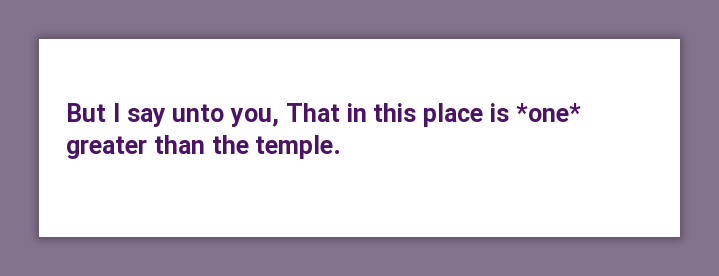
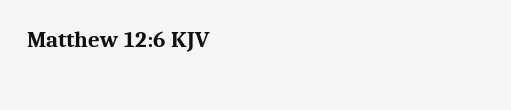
[66,103,581,127] [66,135,342,159] But I say unto you, That in this place is *one* greater than the temple. -> [27,31,211,52] Matthew 12:6 KJV

